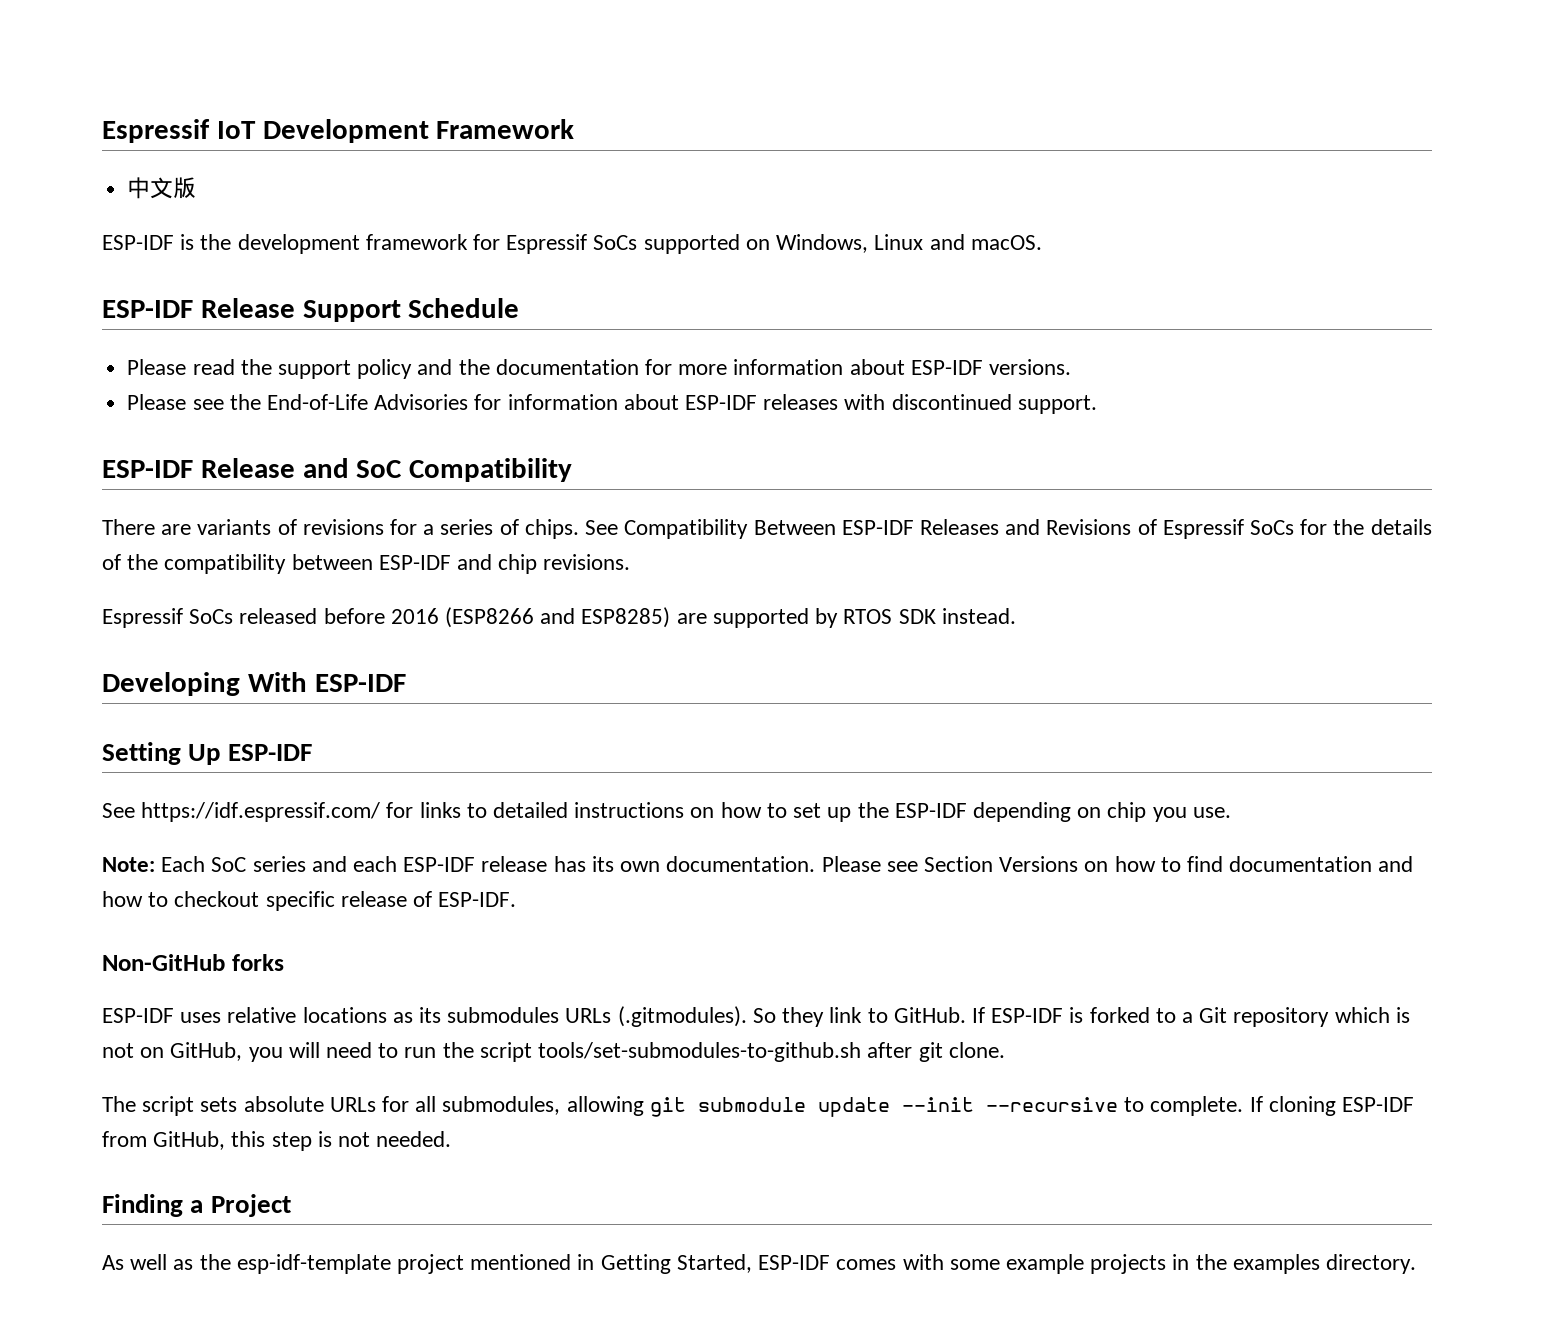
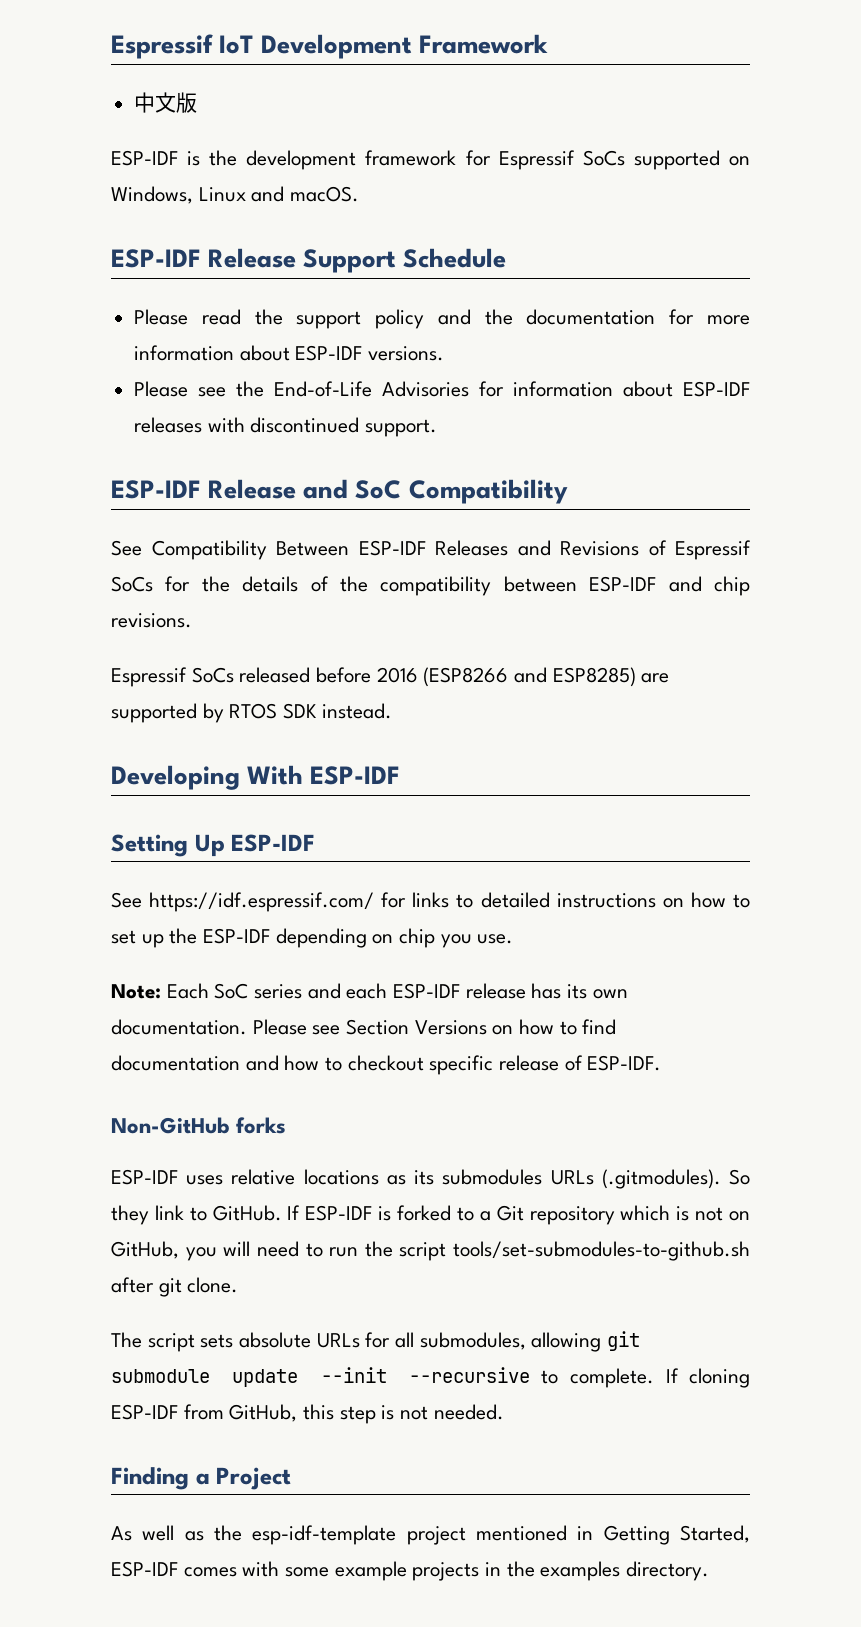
[102,519,579,539] There are variants of revisions for a series of chips. -> (568, 491) none

